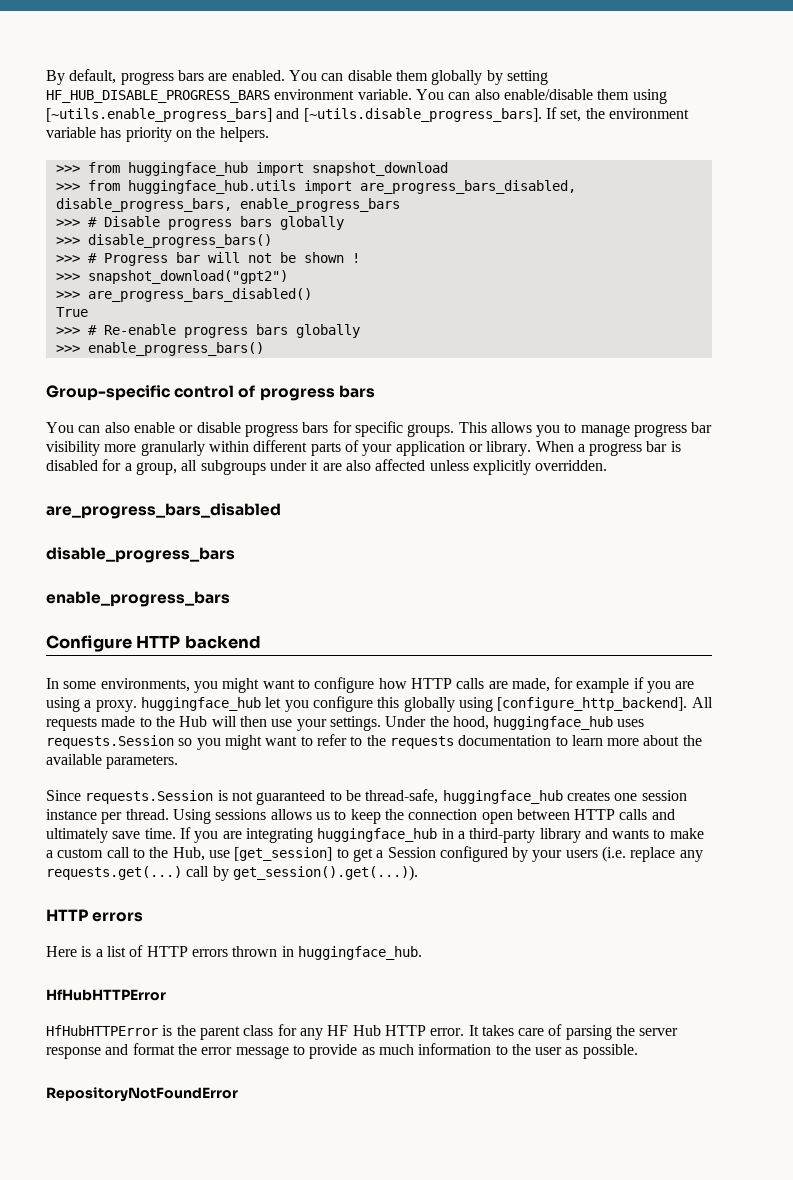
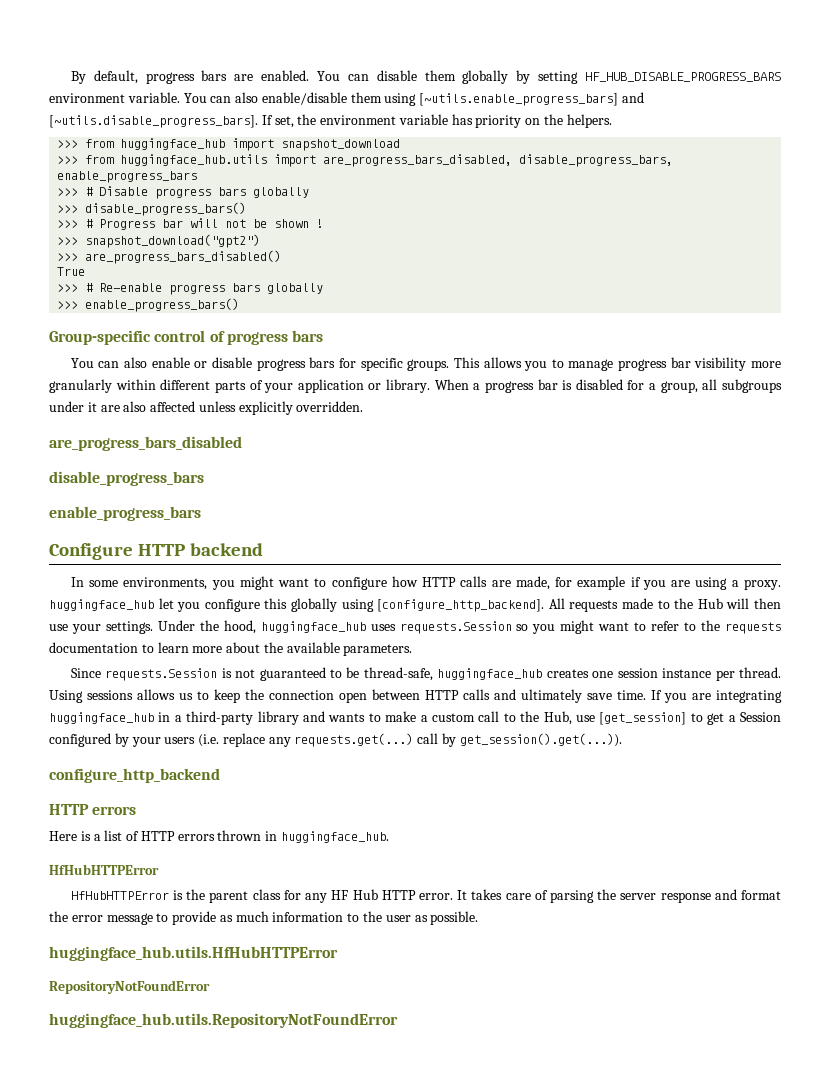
(418, 873) none -> [49,768,220,783] // configure_http_backend
(638, 1051) none -> [49,946,338,961] // huggingface_hub.utils.HfHubHTTPError
(238, 1094) none -> [49,1013,398,1028] // huggingface_hub.utils.RepositoryNotFoundError

